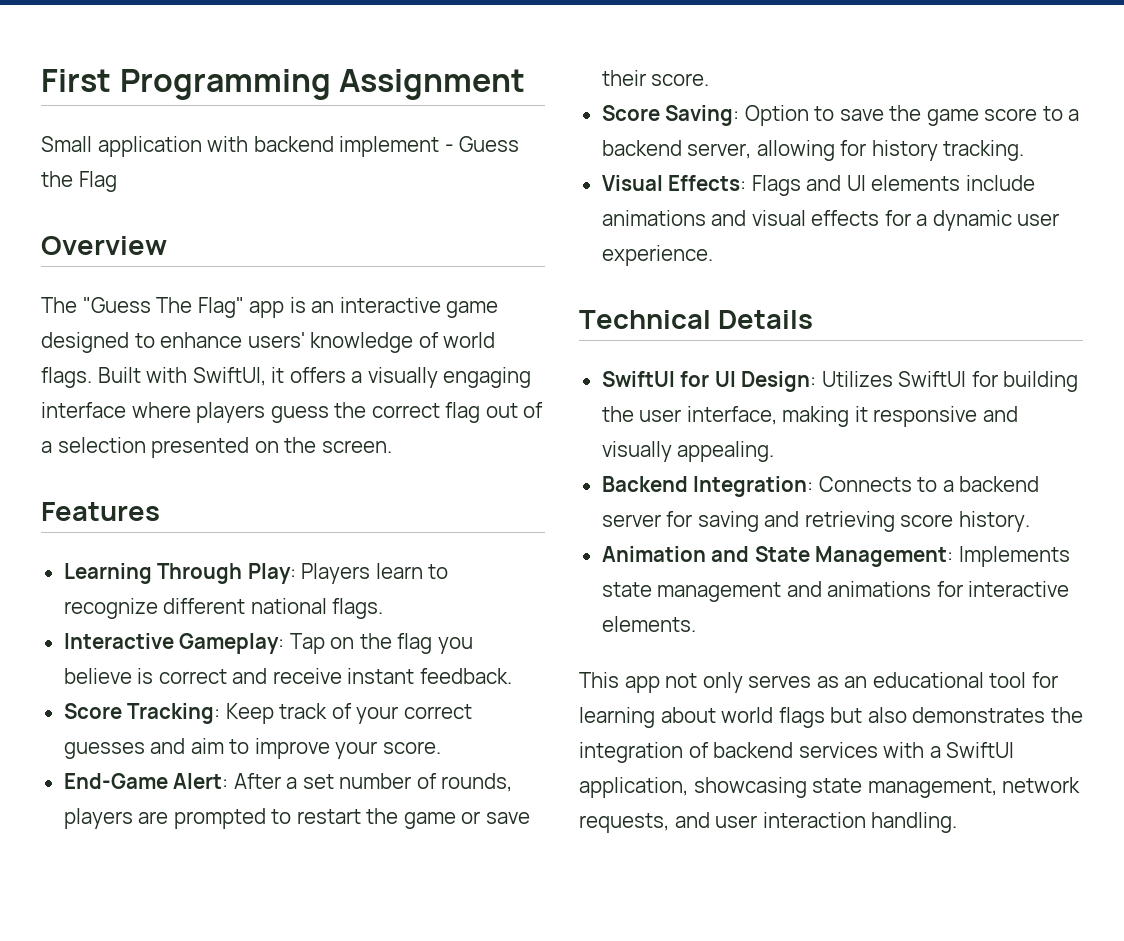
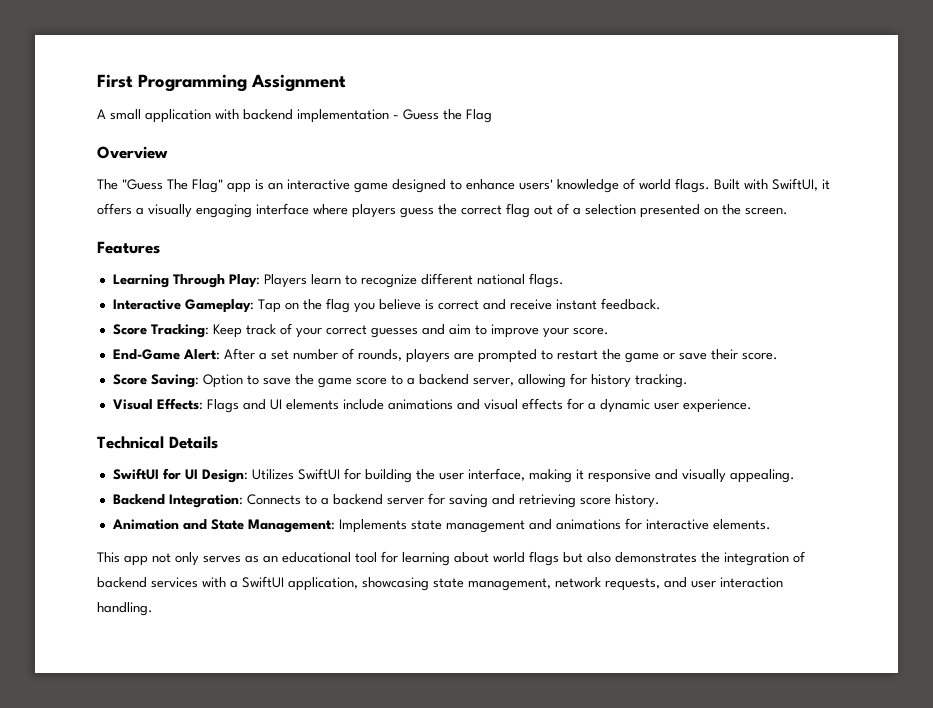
[41,136,92,152] Small -> [97,109,141,120] A small
[339,136,440,157] implement -> [297,109,389,123] implementation

